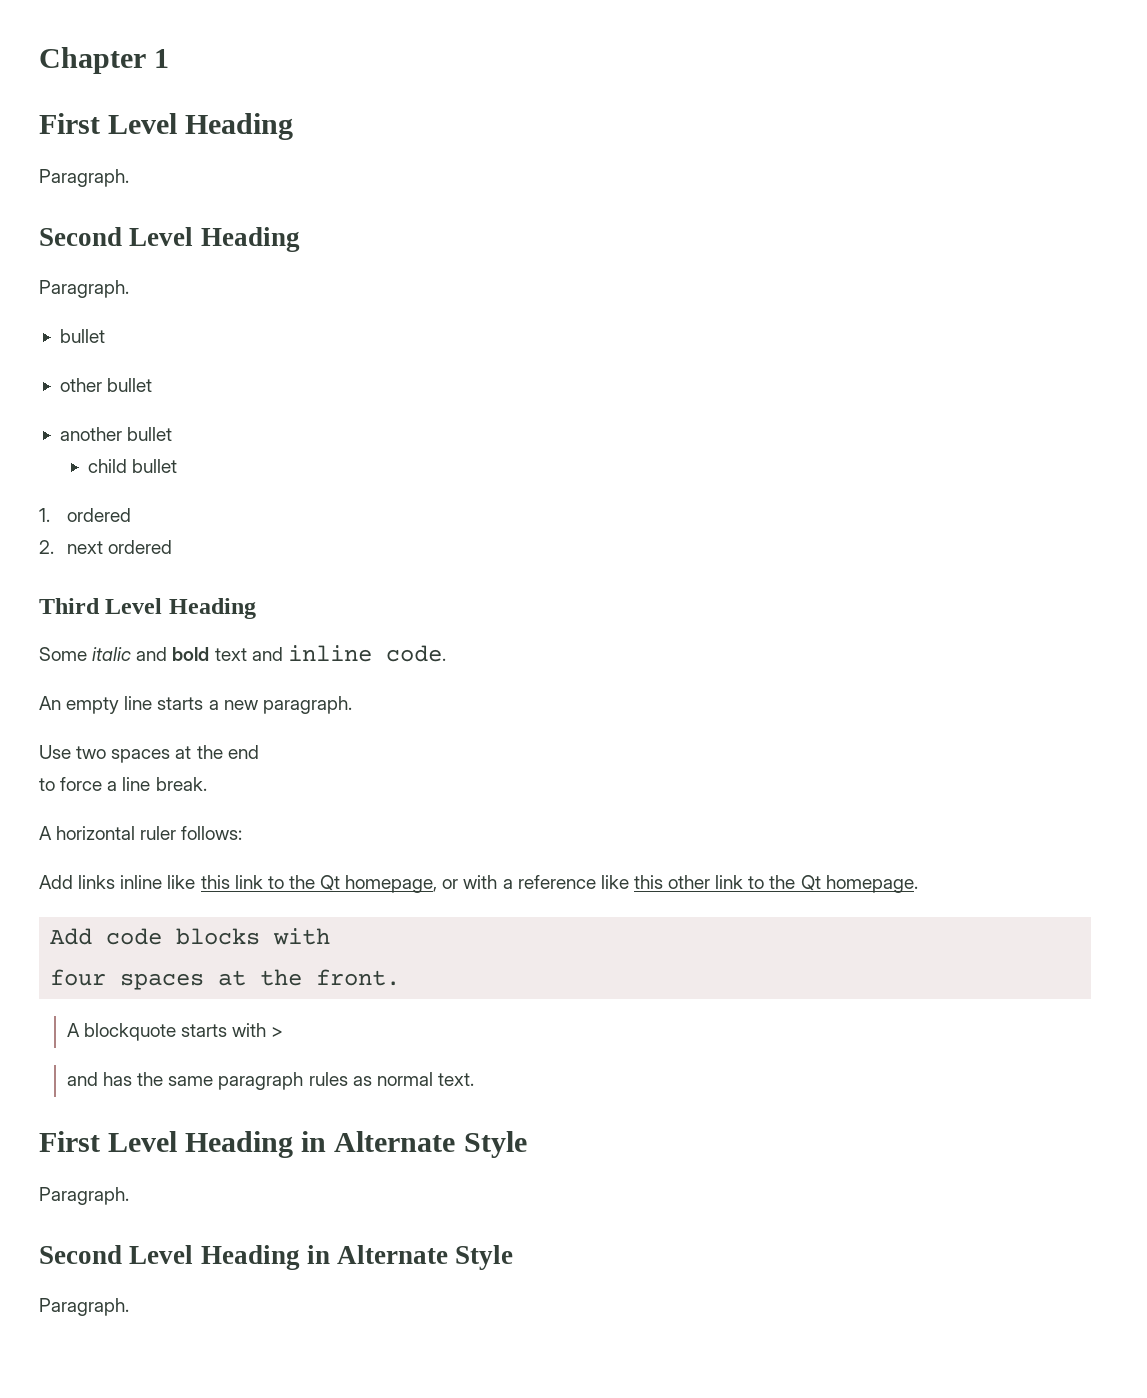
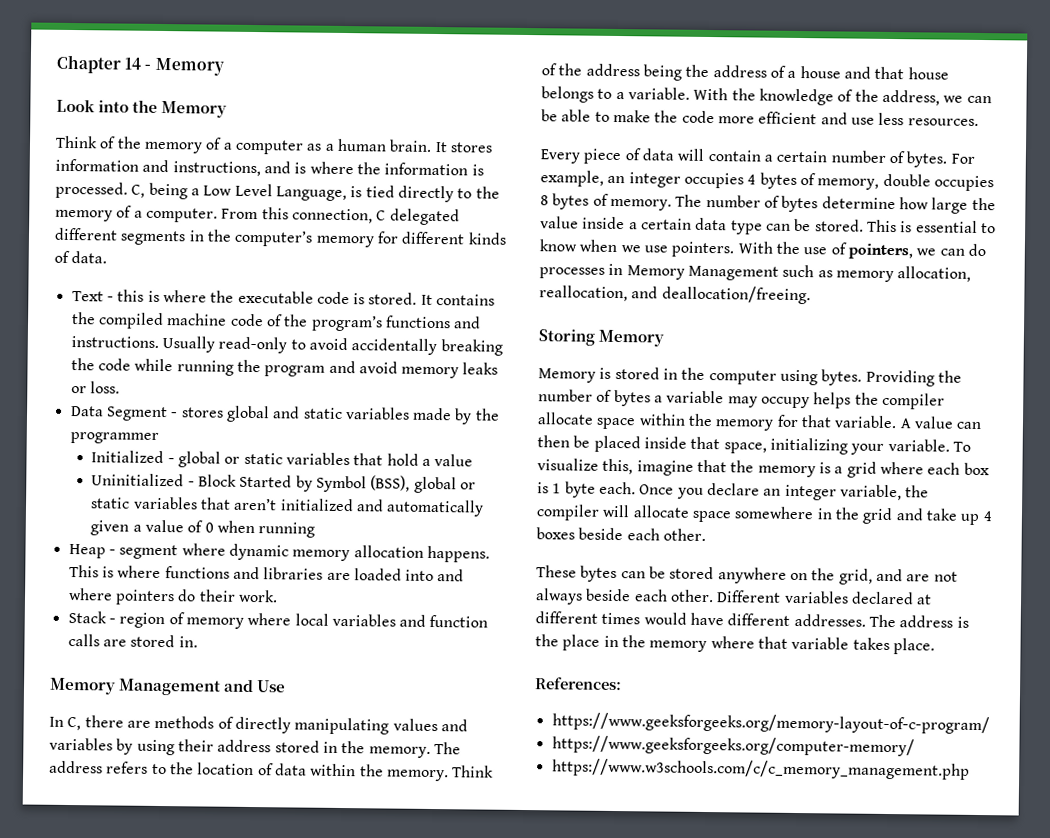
[154,49,170,68] [39,113,294,140] [39,169,129,187] [39,227,300,252] [39,280,129,298] [59,329,105,343] [59,378,153,392] [59,427,173,441] [87,459,177,473] [39,508,131,522] [39,540,172,554] [39,598,256,619] [39,645,446,662] [39,696,352,714] [39,745,259,763] [39,777,207,791] [39,826,243,840] [39,875,918,893] [50,928,331,945] [50,969,401,990] [66,1023,284,1041] [66,1072,474,1090] [39,1131,527,1158] [39,1187,129,1205] [39,1245,514,1270] [39,1298,129,1316] 1 // First Level Heading // Paragraph. // Second Level Heading // Paragraph. // bullet // other bullet // another bullet // child bullet // 1. ordered // 2. next ordered // Third Level Heading // Some italic and bold text and inline code. // An empty line starts a new paragraph. // Use two spaces at the end // to force a line break. // A horizontal ruler follows: // Add links inline like this link to the Qt homepage, or with a reference like this other link to the Qt homepage. // Add code blocks with // four spaces at the front. // A blockquote starts with > // and has the same paragraph rules as normal text. // First Level Heading in Alternate Style // Paragraph. // Second Level Heading in Alternate Style // Paragraph. -> [124,57,224,76] [56,98,228,118] [55,135,493,155] [55,158,484,177] [55,181,500,203] [55,205,460,226] [54,227,507,248] [54,250,108,264] [71,289,496,306] [71,312,482,332] [70,336,503,356] [70,358,499,379] [70,381,120,394] [70,405,500,425] [69,431,159,444] [91,450,474,468] [91,473,476,494] [90,496,485,517] [90,519,316,538] [68,543,490,563] [68,564,465,582] [67,587,278,606] [67,610,489,629] [67,633,198,648] [49,677,287,696] [49,715,468,735] [49,737,461,758] [49,760,495,782] [541,63,949,81] [541,86,992,106] [541,109,979,126] [540,148,975,168] [540,170,994,192] [540,193,996,214] [540,216,996,235] [539,239,986,260] [539,263,972,283] [539,285,811,305] [538,329,665,347] [538,366,962,387] [538,389,945,410] [537,412,982,431] [537,435,971,455] [537,458,990,478] [537,481,930,501] [536,504,993,526] [536,527,706,541] [536,565,958,585] [535,588,933,605] [535,611,969,628] [535,634,935,655] [535,677,622,691] [551,712,990,735] [551,735,915,757] [551,758,970,780] 14 - Memory // Look into the Memory // Think of the memory of a computer as a human brain. It stores information and instructions, and is where the information is processed. C, being a Low Level Language, is tied directly to the memory of a computer. From this connection, C delegated different segments in the computer’s memory for different kinds of data. // Text - this is where the executable code is stored. It contains the compiled machine code of the program’s functions and instructions. Usually read-only to avoid accidentally breaking the code while running the program and avoid memory leaks or loss. // Data Segment - stores global and static variables made by the programmer // Initialized - global or static variables that hold a value // Uninitialized - Block Started by Symbol (BSS), global or static variables that aren’t initialized and automatically given a value of 0 when running // Heap - segment where dynamic memory allocation happens. This is where functions and libraries are loaded into and where pointers do their work. // Stack - region of memory where local variables and function calls are stored in. // Memory Management and Use // In C, there are methods of directly manipulating values and variables by using their address stored in the memory. The address refers to the location of data within the memory. Think of the address being the address of a house and that house belongs to a variable. With the knowledge of the address, we can be able to make the code more efficient and use less resources. // Every piece of data will contain a certain number of bytes. For example, an integer occupies 4 bytes of memory, double occupies 8 bytes of memory. The number of bytes determine how large the value inside a certain data type can be stored. This is essential to know when we use pointers. With the use of pointers, we can do processes in Memory Management such as memory allocation, reallocation, and deallocation/freeing. // Storing Memory // Memory is stored in the computer using bytes. Providing the number of bytes a variable may occupy helps the compiler allocate space within the memory for that variable. A value can then be placed inside that space, initializing your variable. To visualize this, imagine that the memory is a grid where each box is 1 byte each. Once you declare an integer variable, the compiler will allocate space somewhere in the grid and take up 4 boxes beside each other. // These bytes can be stored anywhere on the grid, and are not always beside each other. Different variables declared at different times would have different addresses. The address is the place in the memory where that variable takes place. // References: // https://www.geeksforgeeks.org/memory-layout-of-c-program/ // https://www.geeksforgeeks.org/computer-memory/ // https://www.w3schools.com/c/c_memory_management.php

